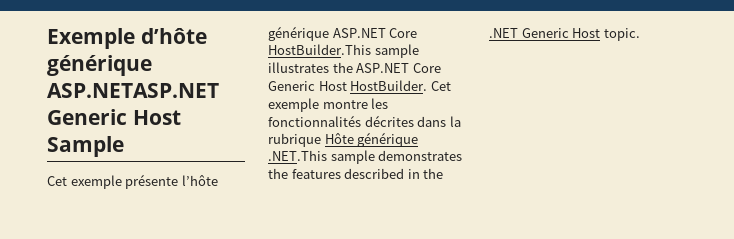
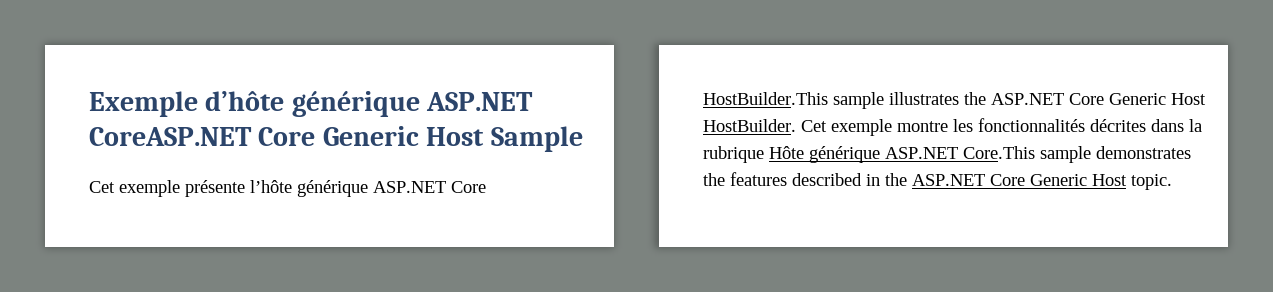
[47,83,219,98] ASP.NETASP.NET -> [426,92,534,111] [89,127,316,146] ASP.NET CoreASP.NET Core
[268,150,327,161] .NET.This -> [885,146,1035,159] ASP.NET Core.This
[489,28,518,38] .NET -> [912,174,1025,186] ASP.NET Core

